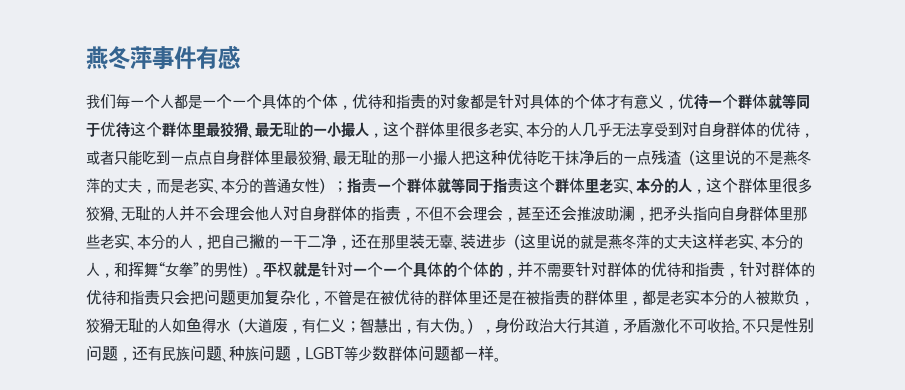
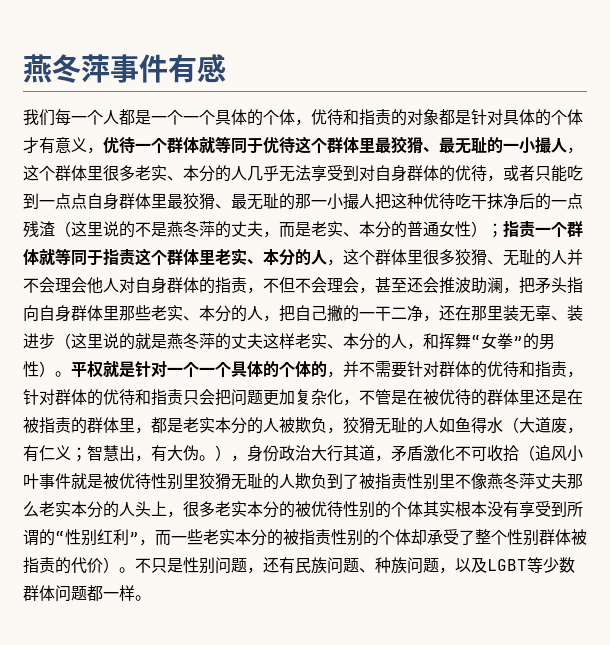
(735, 325) none -> [519,445,583,462] [23,473,583,490] [23,501,583,518] [23,529,587,546] [23,557,119,574] （追风小叶事件就是被优待性别里狡猾无耻的人欺负到了被指责性别里不像燕冬萍丈夫那么老实本分的人头上，很多老实本分的被优待性别的个体其实根本没有享受到所谓的“性别红利”，而一些老实本分的被指责性别的个体却承受了整个性别群体被指责的代价）
(305, 359) none -> [455,557,487,573] 以及

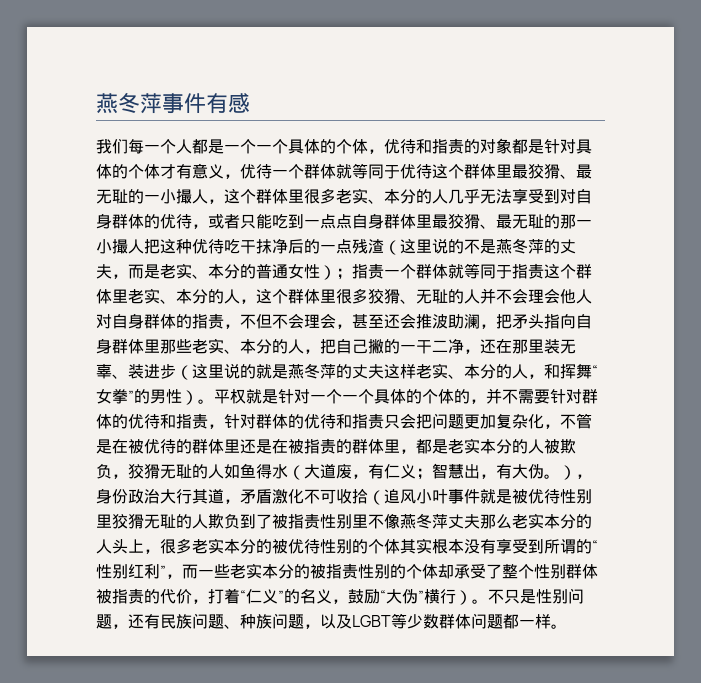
(103, 565) none -> [192,588,456,604] ，打着“仁义”的名义，鼓励“大伪”横行

